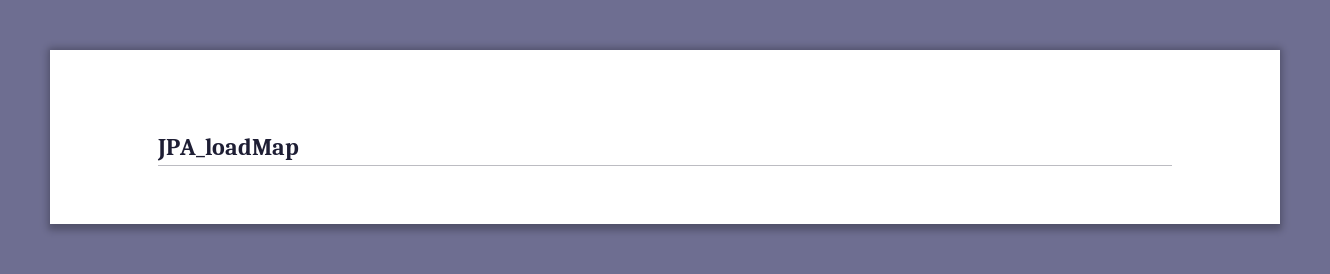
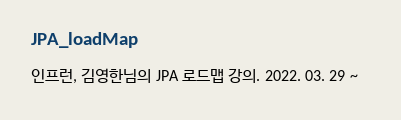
(299, 149) none -> [31,68,358,84] // 인프런, 김영한님의 JPA 로드맵 강의. 2022. 03. 29 ~

